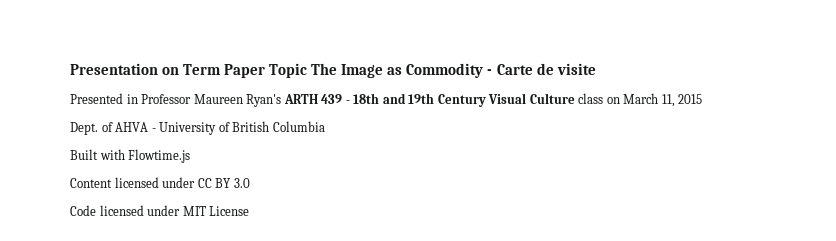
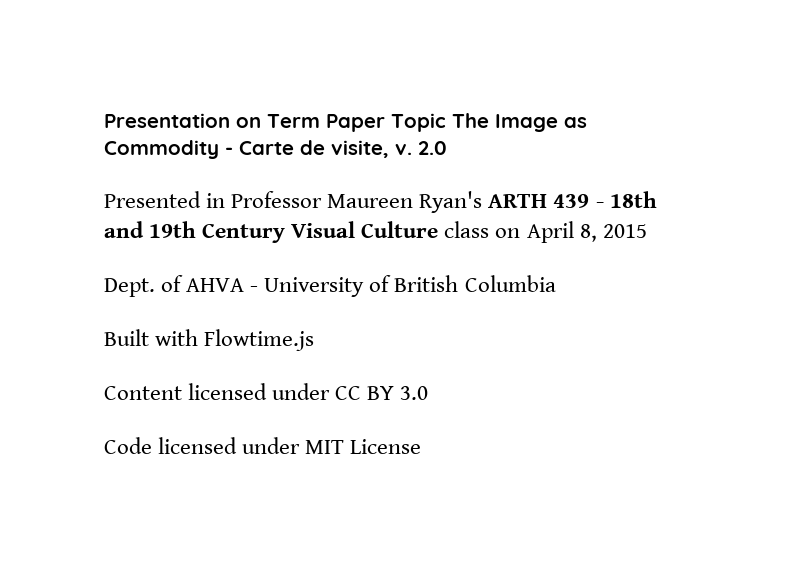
[556,63,596,75] visite -> [331,140,447,158] visite, v. 2.0
[623,93,675,107] March 11, -> [526,221,597,243] April 8,

